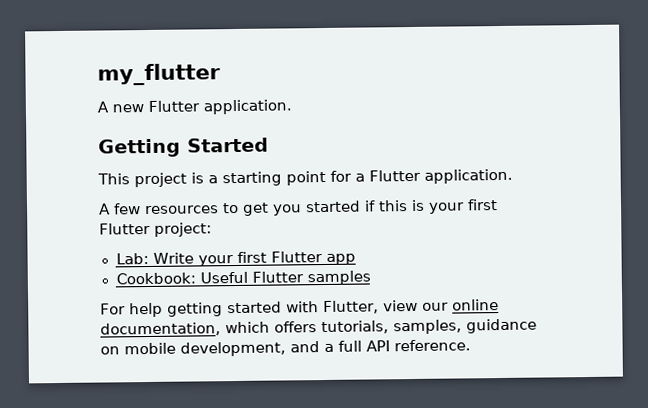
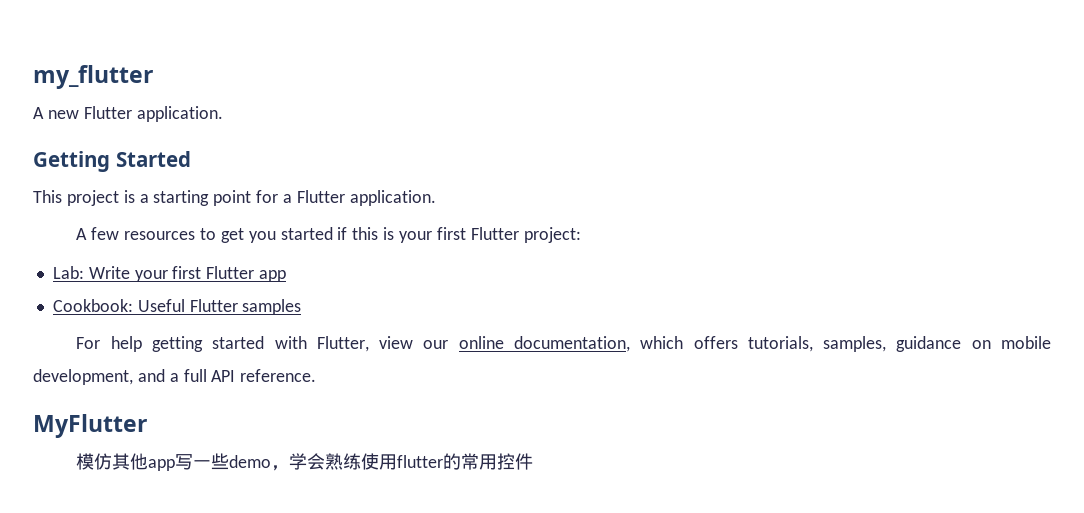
(471, 345) none -> [33,414,147,438] [76,453,534,471] // MyFlutter // 模仿其他app写一些demo，学会熟练使用flutter的常用控件

